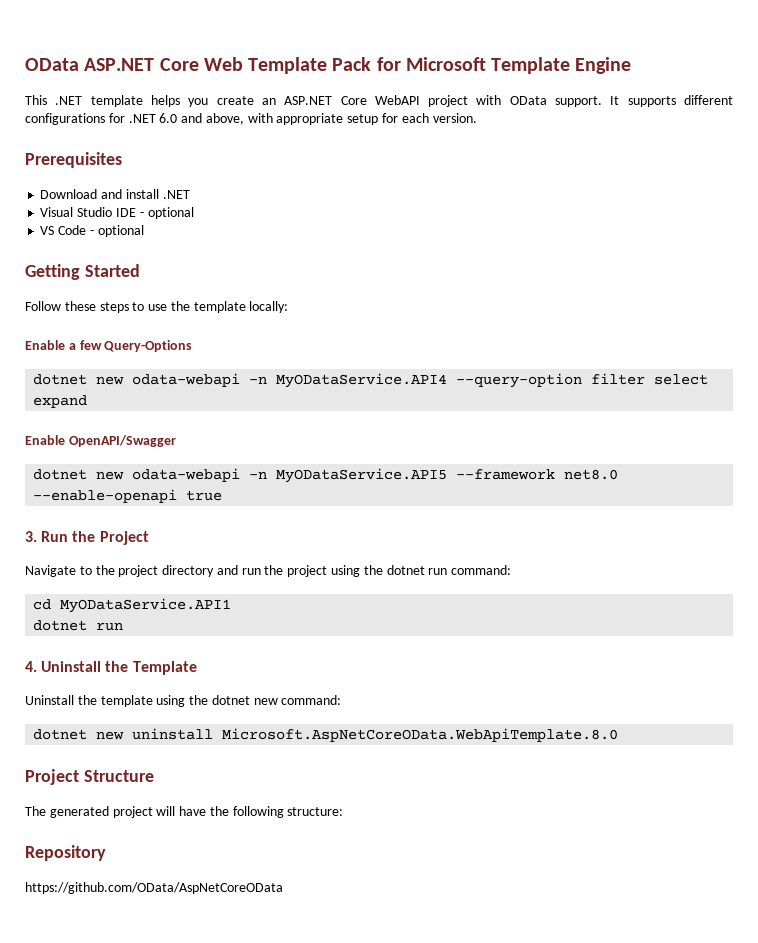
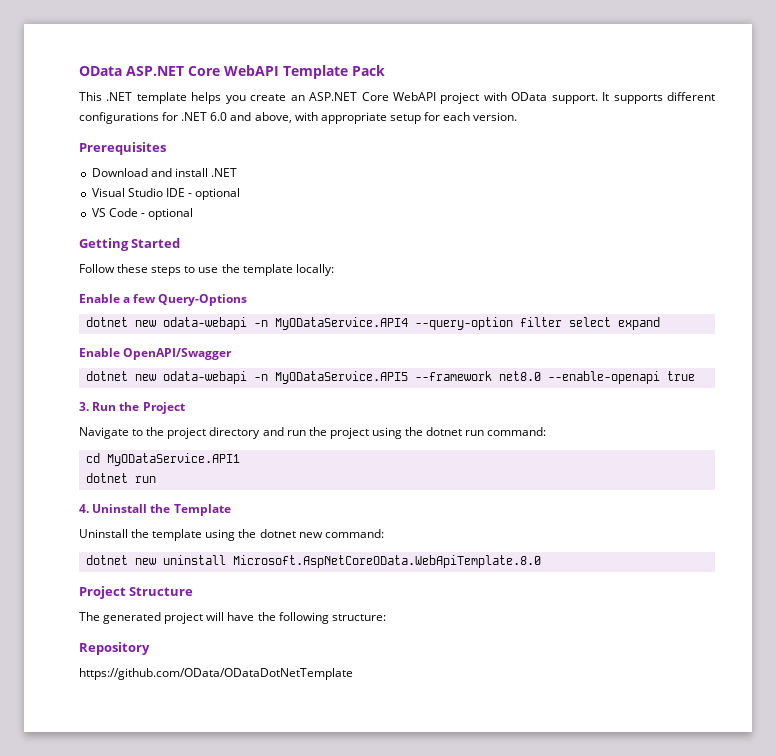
[203,57,243,71] Web -> [223,65,279,76] WebAPI
[376,57,632,74] for Microsoft Template Engine -> (385, 70) none
[25,882,283,894] https://github.com/OData/AspNetCoreOData -> [79,668,353,680] https://github.com/OData/ODataDotNetTemplate

